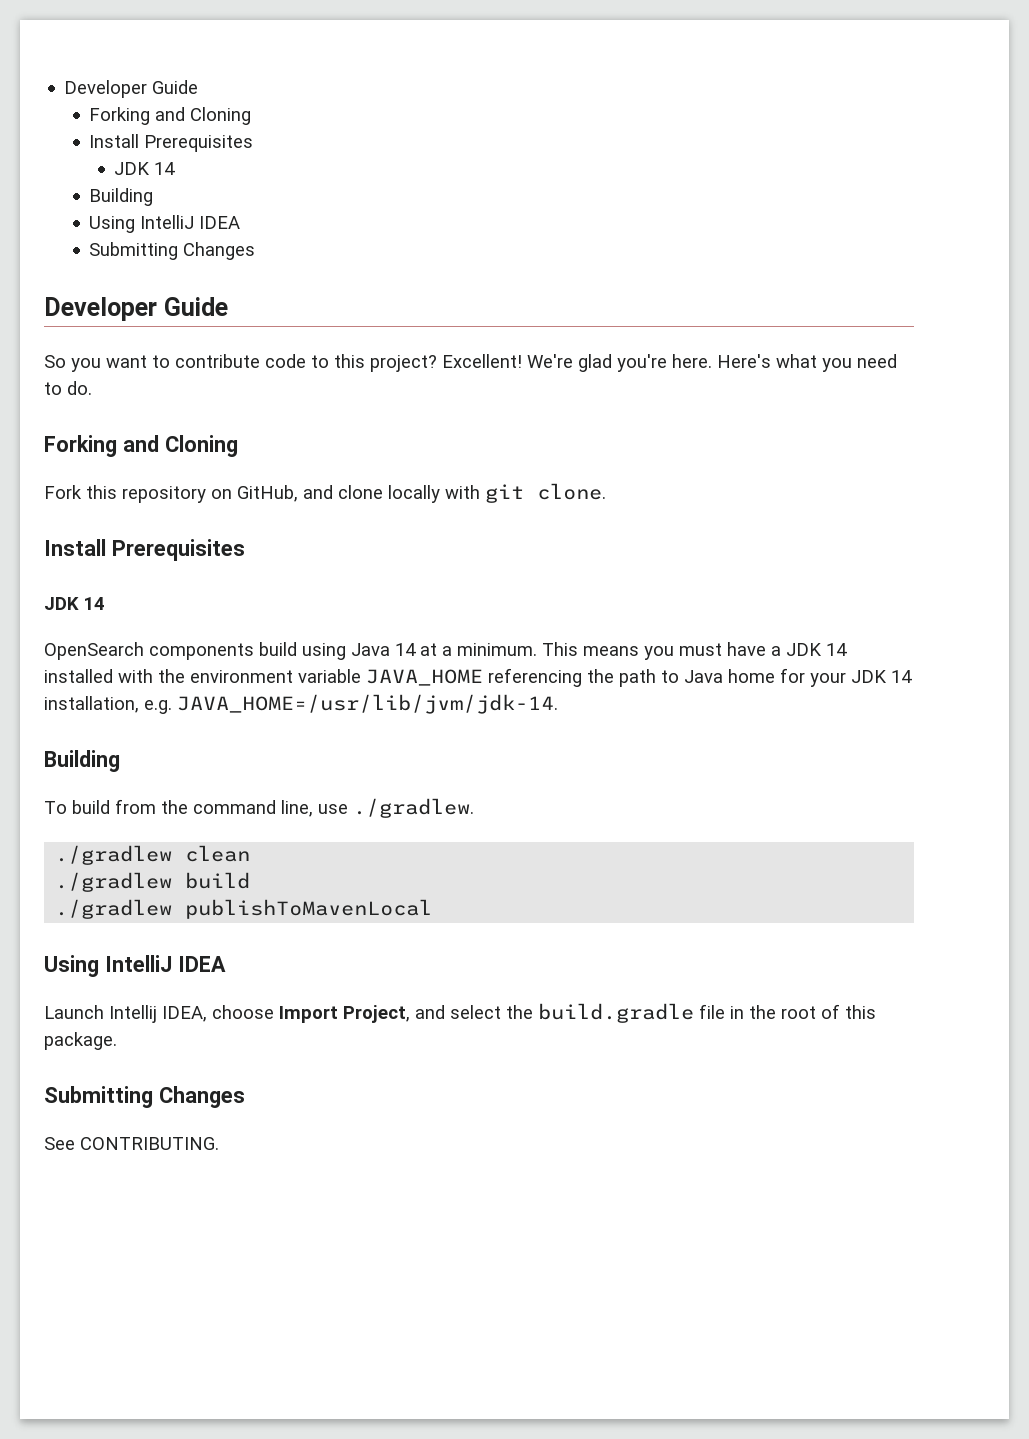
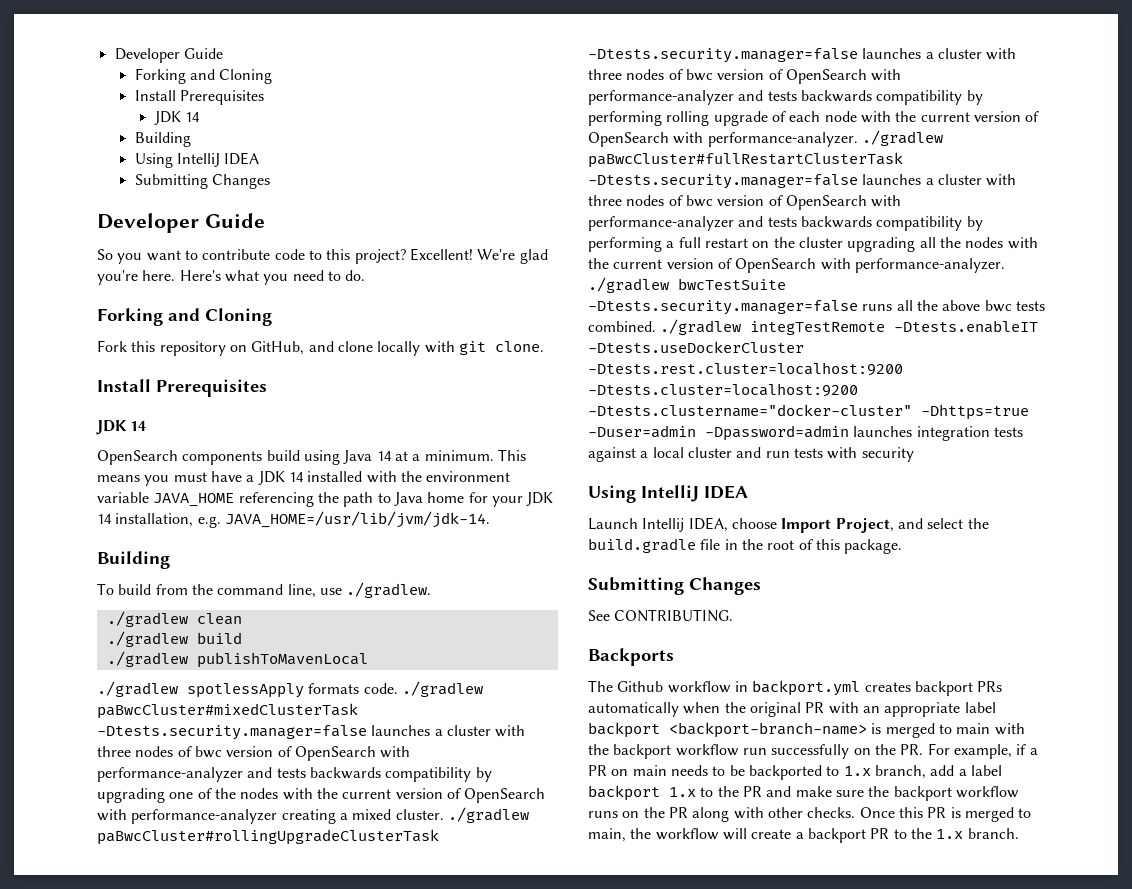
(433, 909) none -> [97,681,483,698] [97,703,358,719] [97,725,526,740] [97,746,411,761] [97,767,492,782] [97,788,546,803] [97,807,529,824] [97,829,439,845] [588,48,1017,63] [588,69,902,84] [588,90,983,105] [588,111,1040,126] [588,130,943,147] [588,152,903,168] [588,174,1017,189] [588,195,902,210] [588,216,983,231] [588,237,1038,252] [588,258,1005,273] [588,277,786,293] [588,300,1045,315] [588,319,1039,335] [588,341,804,353] [588,362,903,376] [588,383,858,397] [588,404,1029,420] [588,425,1023,441] [588,447,914,462] // ./gradlew spotlessApply formats code. ./gradlew paBwcCluster#mixedClusterTask -Dtests.security.manager=false launches a cluster with three nodes of bwc version of OpenSearch with performance-analyzer and tests backwards compatibility by upgrading one of the nodes with the current version of OpenSearch with performance-analyzer creating a mixed cluster. ./gradlew paBwcCluster#rollingUpgradeClusterTask -Dtests.security.manager=false launches a cluster with three nodes of bwc version of OpenSearch with performance-analyzer and tests backwards compatibility by performing rolling upgrade of each node with the current version of OpenSearch with performance-analyzer. ./gradlew paBwcCluster#fullRestartClusterTask -Dtests.security.manager=false launches a cluster with three nodes of bwc version of OpenSearch with performance-analyzer and tests backwards compatibility by performing a full restart on the cluster upgrading all the nodes with the current version of OpenSearch with performance-analyzer. ./gradlew bwcTestSuite -Dtests.security.manager=false runs all the above bwc tests combined. ./gradlew integTestRemote -Dtests.enableIT -Dtests.useDockerCluster -Dtests.rest.cluster=localhost:9200 -Dtests.cluster=localhost:9200 -Dtests.clustername="docker-cluster" -Dhttps=true -Duser=admin -Dpassword=admin launches integration tests against a local cluster and run tests with security
(219, 1143) none -> [588,648,674,666] [588,680,1003,696] [588,702,996,717] [588,722,1025,738] [588,743,1038,759] [588,765,1002,780] [588,785,1019,801] [588,807,1032,822] [588,828,1019,843] // Backports // The Github workflow in backport.yml creates backport PRs automatically when the original PR with an appropriate label backport <backport-branch-name> is merged to main with the backport workflow run successfully on the PR. For example, if a PR on main needs to be backported to 1.x branch, add a label backport 1.x to the PR and make sure the backport workflow runs on the PR along with other checks. Once this PR is merged to main, the workflow will create a backport PR to the 1.x branch.

